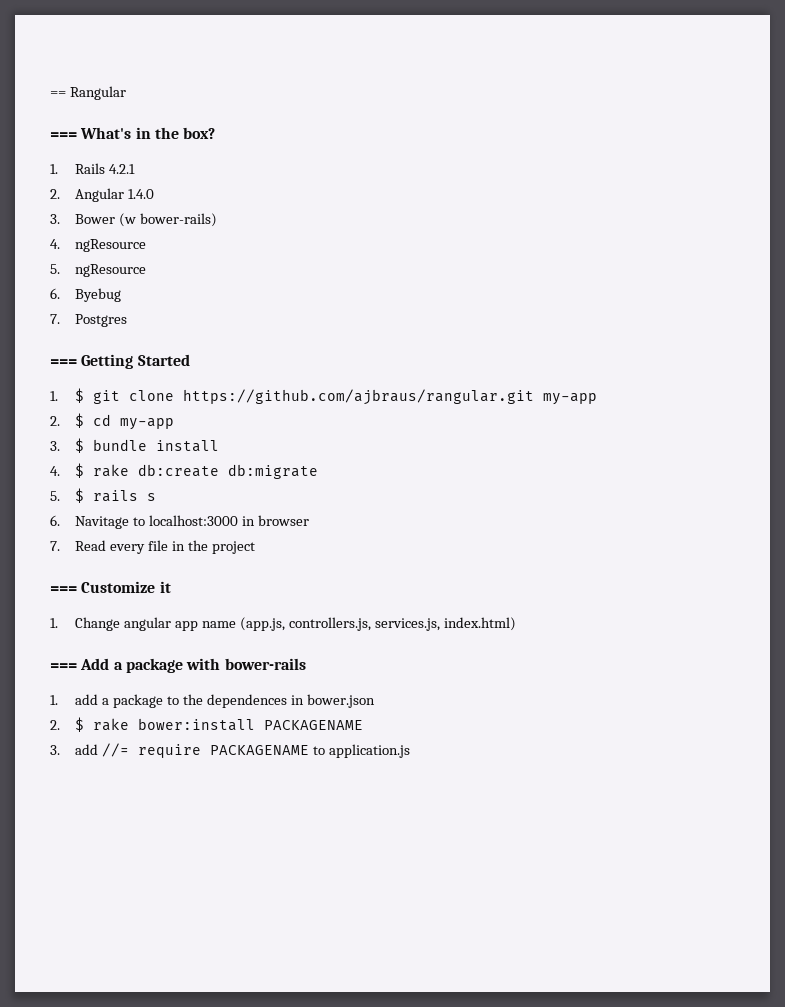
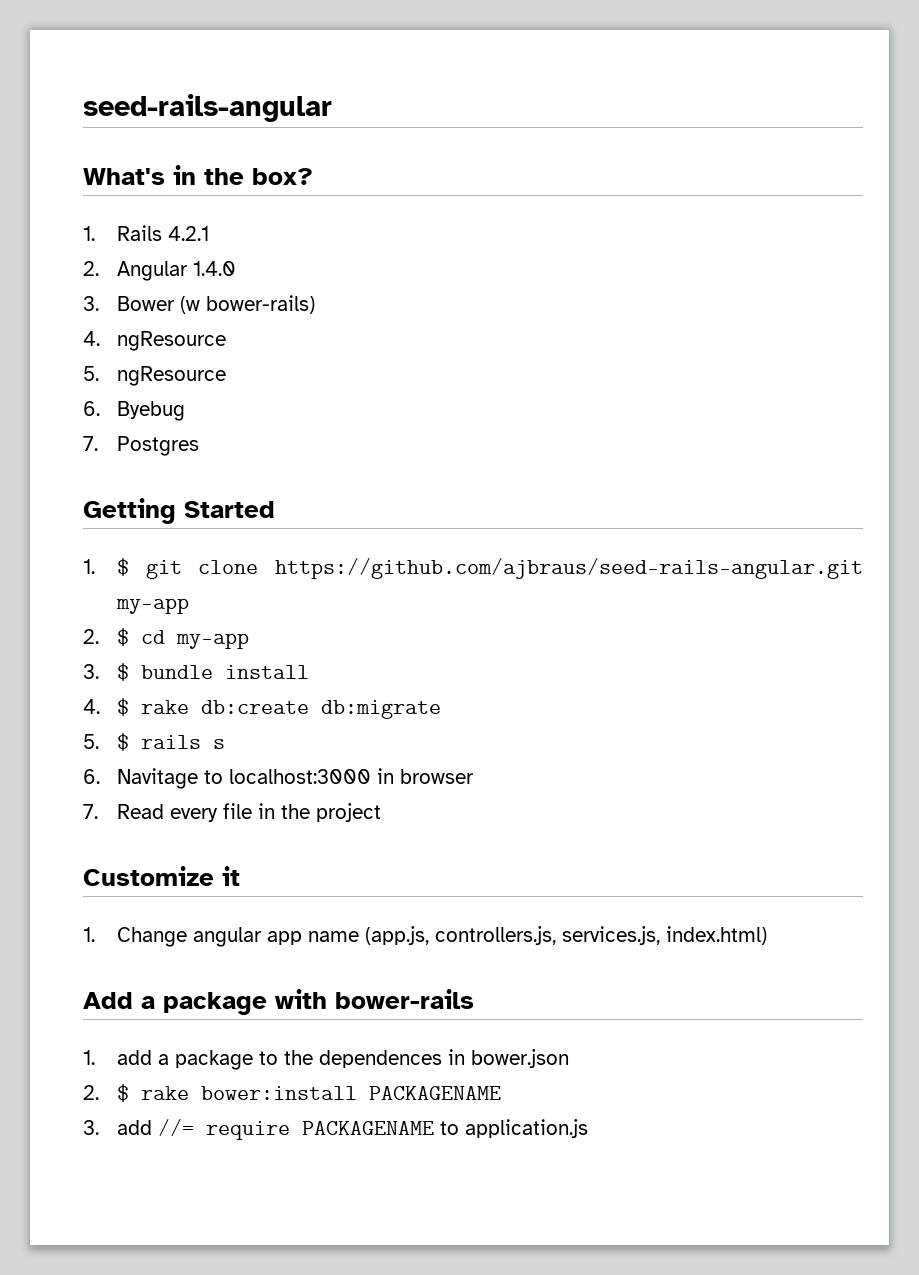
[50,86,126,100] [50,132,77,139] == Rangular // === -> [83,94,332,122] seed-rails-angular //
[50,359,77,366] === -> (199, 446) none
[183,389,535,405] https://github.com/ajbraus/rangular.git -> [275,558,863,579] https://github.com/ajbraus/seed-rails-angular.git
[50,586,77,593] === -> (381, 812) none
[50,663,77,670] === -> (767, 935) none

